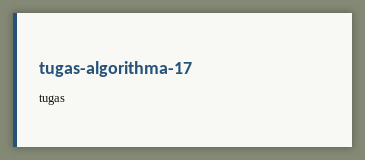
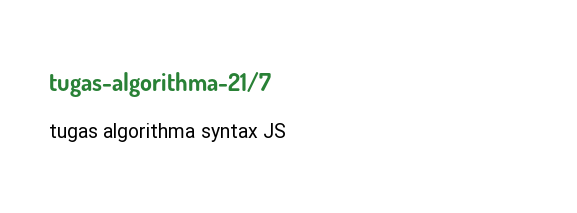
[39,61,192,77] tugas-algorithma-17 -> [49,72,271,97] tugas-algorithma-21/7
(65, 99) none -> [103,123,286,142] algorithma syntax JS

